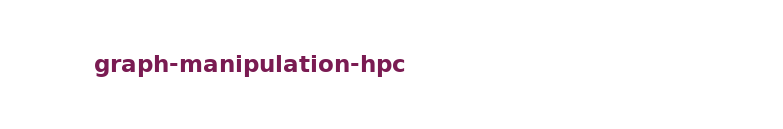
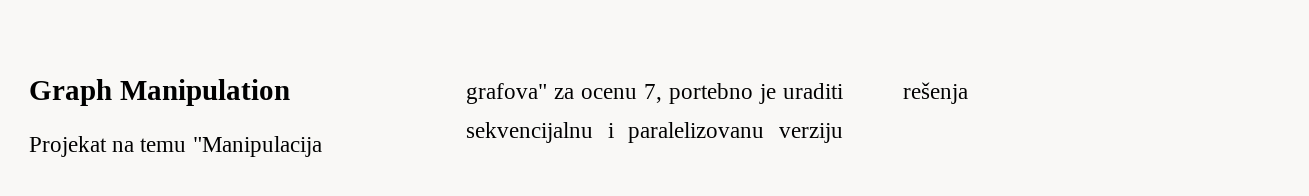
[94,55,406,77] graph-manipulation-hpc -> [29,79,290,106] [29,136,322,157] [466,83,843,104] [466,122,843,143] [903,82,968,104] Graph Manipulation // Projekat na temu "Manipulacija grafova" za ocenu 7, portebno je uraditi sekvencijalnu i paralelizovanu verziju rešenja

